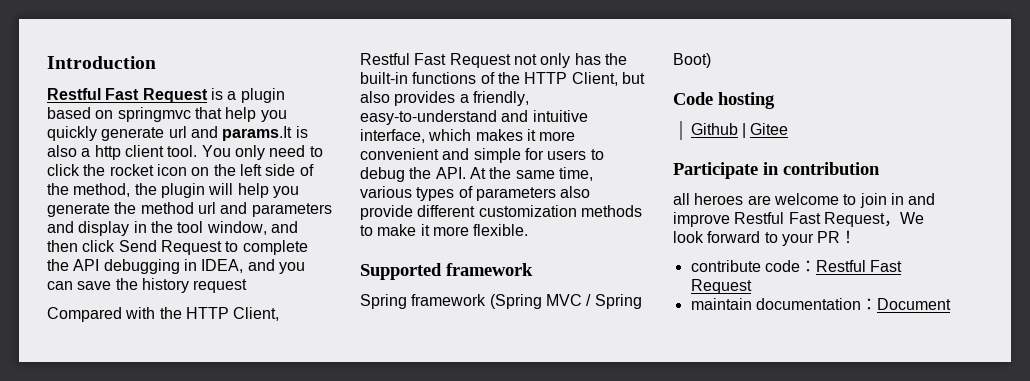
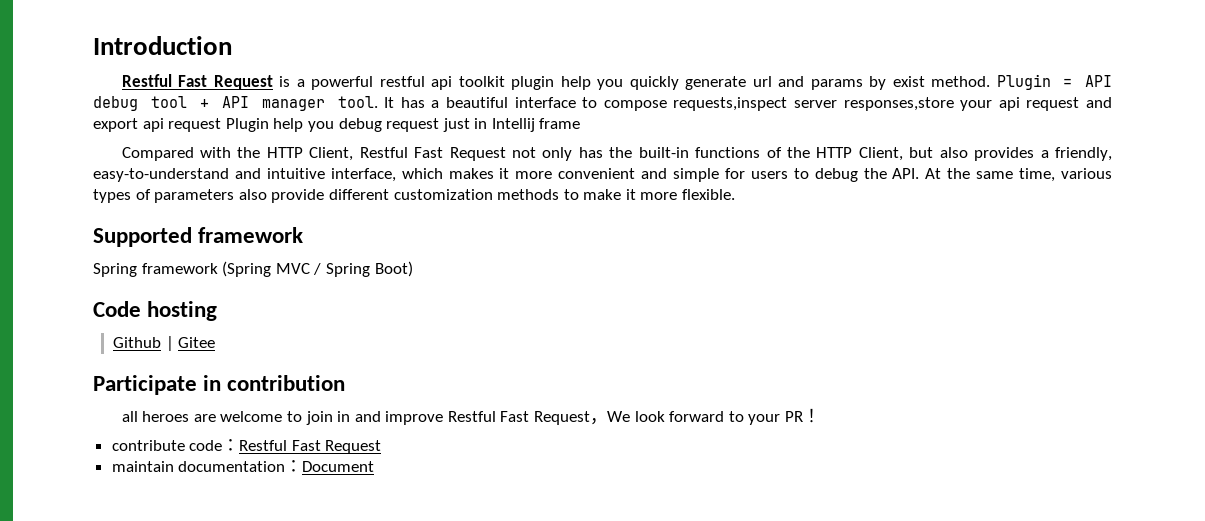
[240,88,285,103] [47,107,222,122] plugin based on springmvc that -> [311,76,555,90] powerful restful api toolkit plugin
[222,126,308,141] [47,145,323,160] [47,164,314,176] [47,183,299,198] [47,202,332,217] [47,221,298,236] [47,240,308,255] [47,259,305,274] [47,278,248,293] params.It is also a http client tool. You only need to click the rocket icon on the left side of the method, the plugin will help you generate the method url and parameters and display in the tool window, and then click Send Request to complete the API debugging in IDEA, and you can save the history request -> [810,74,1112,90] [93,96,1112,111] [93,118,581,132] params by exist method. Plugin = API debug tool + API manager tool. It has a beautiful interface to compose requests,inspect server responses,store your api request and export api request Plugin help you debug request just in Intellij frame

